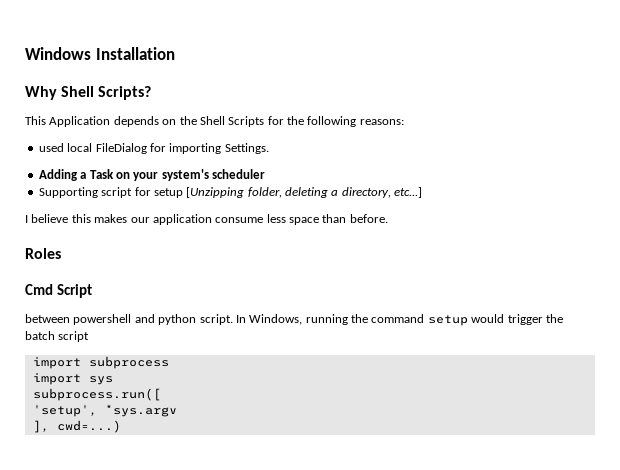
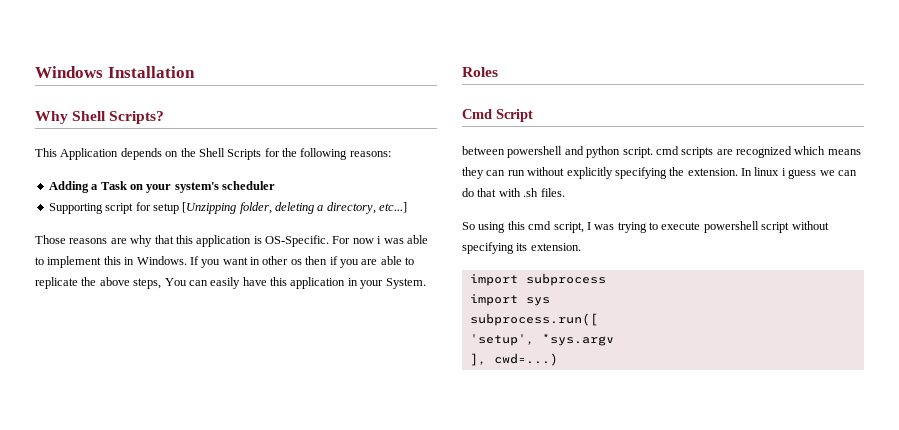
[38,143,269,154] // used local FileDialog for importing Settings. -> (391, 154) none
[25,214,388,225] I believe this makes our application consume less space than before. -> [35,235,428,247] [35,256,414,268] [35,277,426,289] Those reasons are why that this application is OS-Specific. For now i was able to implement this in Windows. If you want in other os then if you are able to replicate the above steps, You can easily have this application in your System.
[235,314,563,326] [25,331,90,342] In Windows, running the command setup would trigger the batch script -> [655,146,861,158] [462,167,857,179] [462,188,565,197] [462,221,829,233] [462,242,581,254] cmd scripts are recognized which means they can run without explicitly specifying the extension. In linux i guess we can do that with .sh files. // So using this cmd script, I was trying to execute powershell script without specifying its extension.

